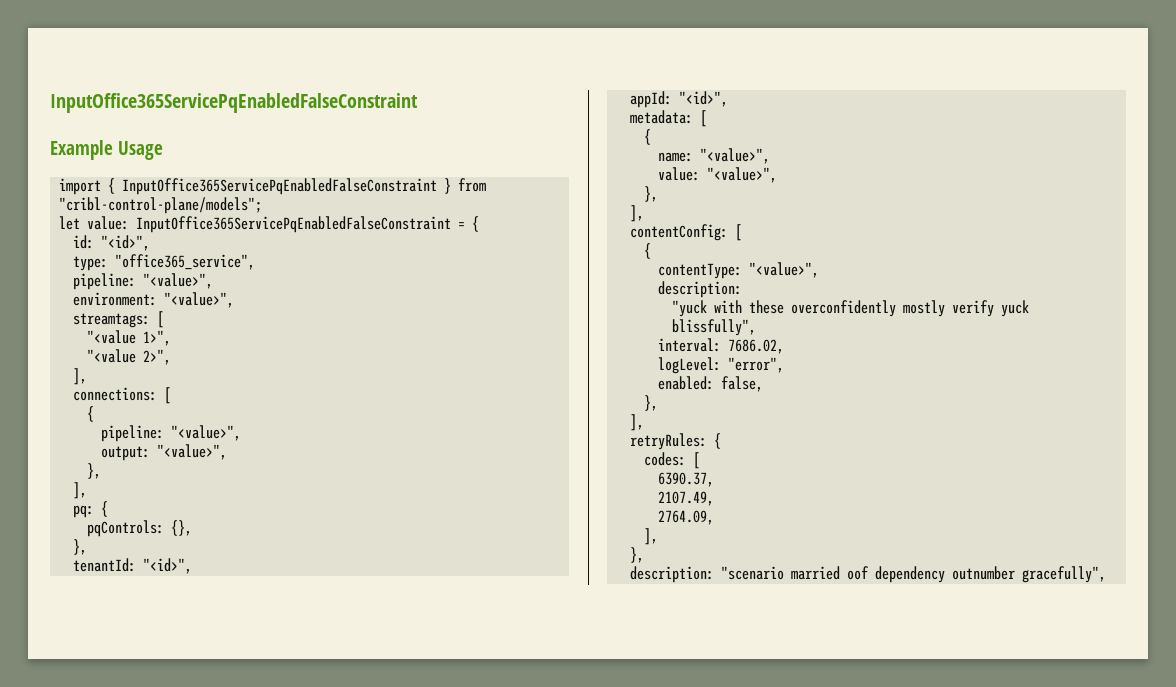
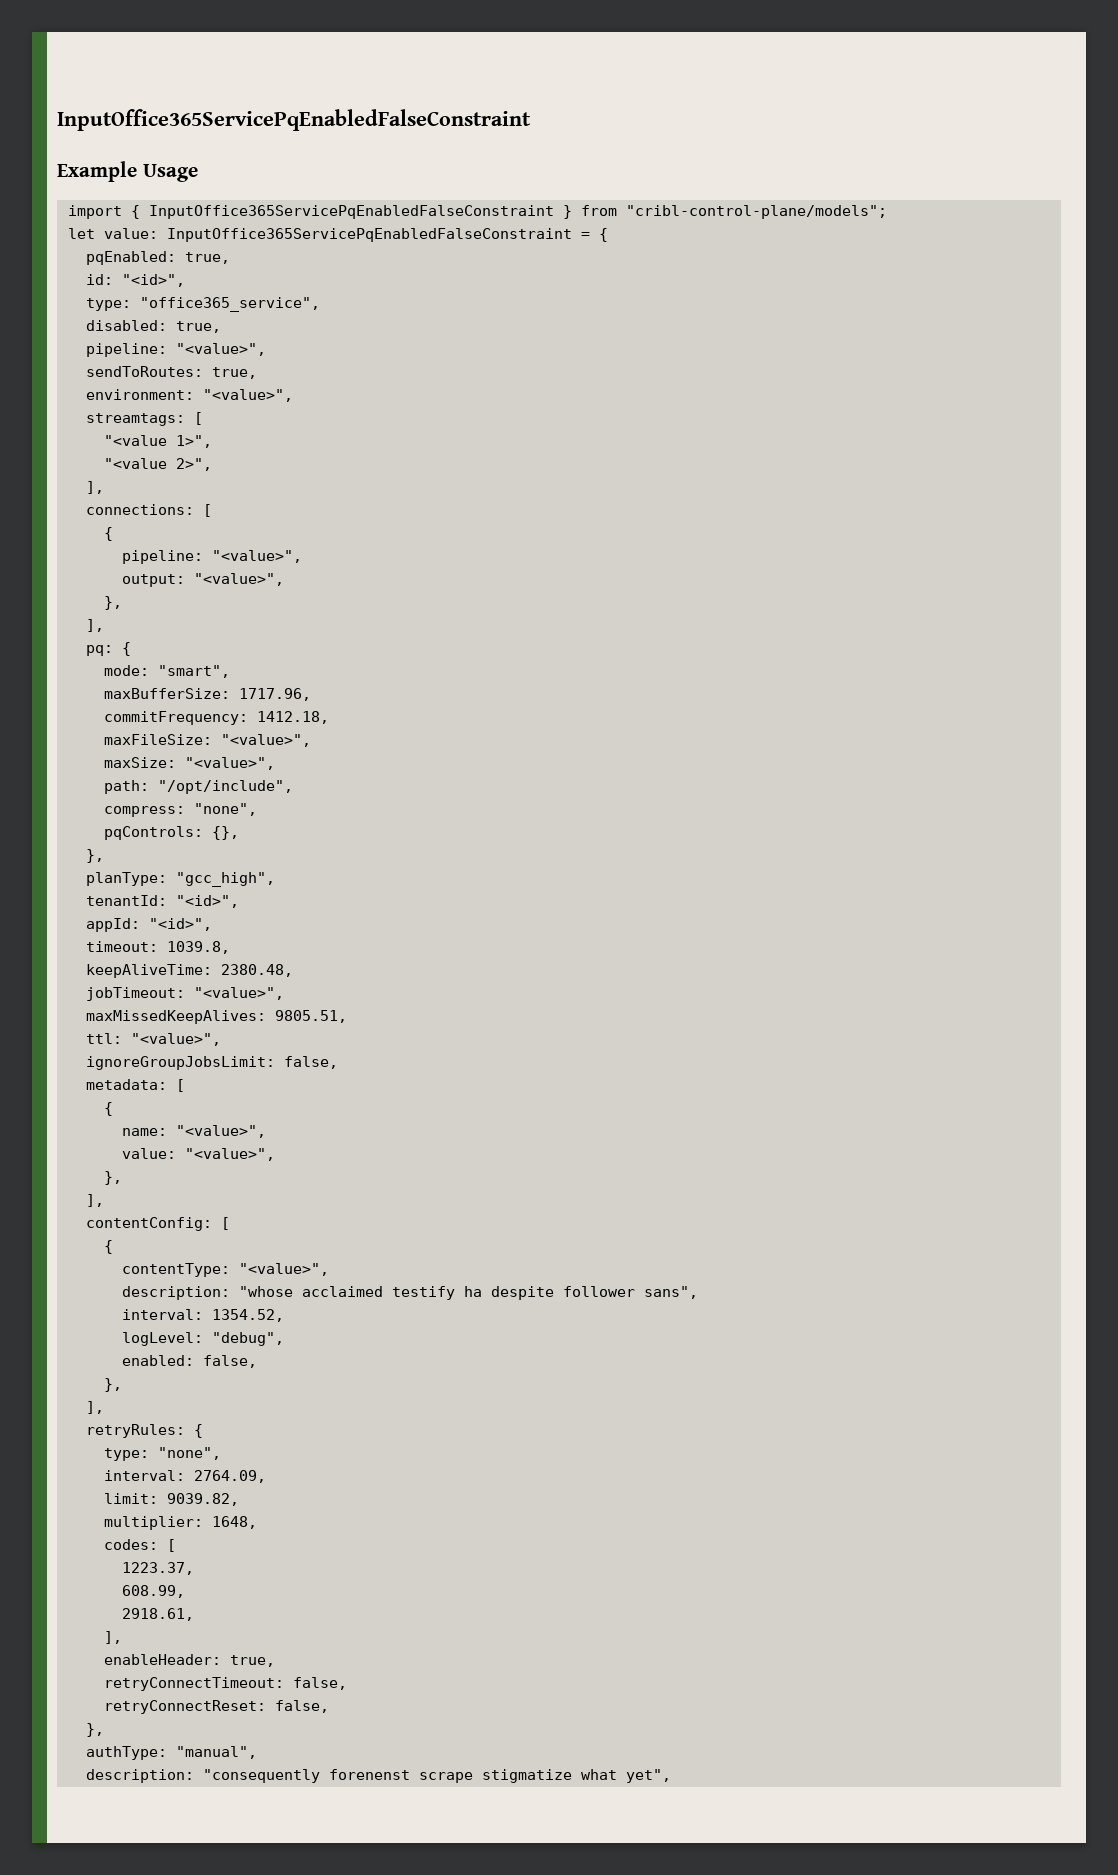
(480, 224) none -> [85,251,230,265] // pqEnabled: true,
[73,273,214,290] // pipeline: "<value>", -> [85,320,221,333] [85,343,266,357] [85,366,257,379] // disabled: true, // pipeline: "<value>", // sendToRoutes: true,
(109, 509) none -> [103,665,230,678] [103,688,311,701] [103,711,329,725] [103,734,311,747] [103,757,275,770] [103,780,293,794] [103,803,257,817] // mode: "smart", // maxBufferSize: 1717.96, // commitFrequency: 1412.18, // maxFileSize: "<value>", // maxSize: "<value>", // path: "/opt/include", // compress: "none",
(88, 547) none -> [85,872,275,887] // planType: "gcc_high",
(729, 99) none -> [85,941,230,954] [85,964,293,978] [85,987,284,1001] [85,1010,347,1024] [85,1033,221,1046] [85,1056,338,1070] // timeout: 1039.8, // keepAliveTime: 2380.48, // jobTimeout: "<value>", // maxMissedKeepAlives: 9805.51, // ttl: "<value>", // ignoreGroupJobsLimit: false,
[672,300,1030,317] [672,319,757,336] [658,338,785,354] // "yuck with these overconfidently mostly verify yuck blissfully", // interval: 7686.02, -> [238,1286,698,1300] [121,1309,284,1322] "whose acclaimed testify ha despite follower sans", // interval: 1354.52,
[728,357,785,373] "error", -> [211,1332,284,1346] "debug",
[644,452,701,469] [658,472,715,487] [658,491,715,506] [658,510,715,525] [644,528,659,545] [630,547,645,563] [630,566,1107,583] codes: [ // 6390.37, // 2107.49, // 2764.09, // ], // }, // description: "scenario married oof dependency outnumber gracefully", -> [103,1447,221,1461] [103,1470,266,1483] [103,1493,239,1506] [103,1516,257,1530] [103,1539,176,1552] [121,1562,194,1575] [121,1585,185,1598] [121,1608,194,1621] [103,1631,122,1644] [103,1654,275,1667] [103,1677,347,1691] [103,1700,329,1714] [85,1723,104,1737] [85,1746,257,1760] [85,1769,671,1783] type: "none", // interval: 2764.09, // limit: 9039.82, // multiplier: 1648, // codes: [ // 1223.37, // 608.99, // 2918.61, // ], // enableHeader: true, // retryConnectTimeout: false, // retryConnectReset: false, // }, // authType: "manual", // description: "consequently forenenst scrape stigmatize what yet",

